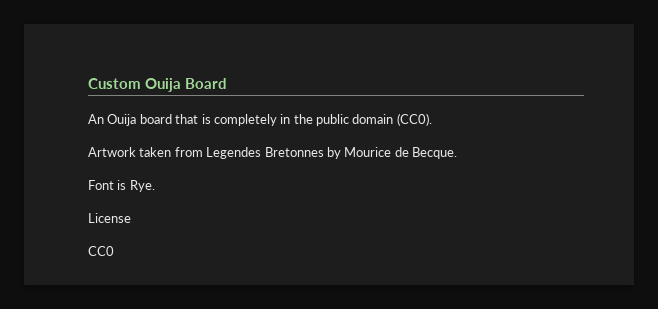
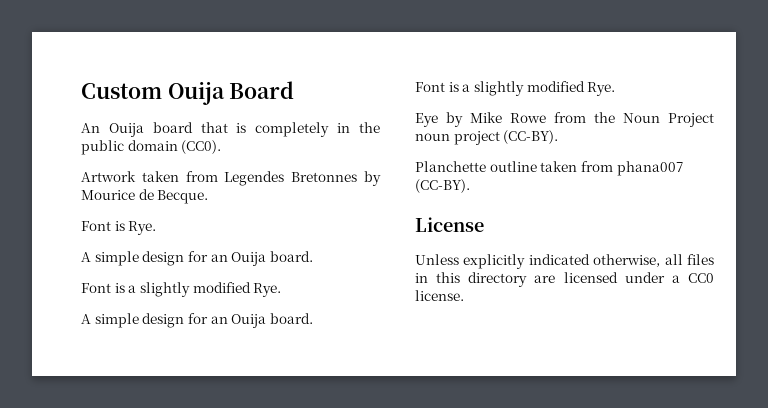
[88,213,131,223] [88,246,114,256] License // CC0 -> [81,251,313,266] [81,282,282,297] [81,313,313,328] [415,81,616,96] [415,112,714,127] [415,130,559,145] [415,161,683,176] [415,179,470,193] [415,217,484,232] [415,254,714,269] [415,272,714,287] [415,290,464,301] A simple design for an Ouija board. // Font is a slightly modified Rye. // A simple design for an Ouija board. // Font is a slightly modified Rye. // Eye by Mike Rowe from the Noun Project noun project (CC-BY). // Planchette outline taken from phana007 (CC-BY). // License // Unless explicitly indicated otherwise, all files in this directory are licensed under a CC0 license.

